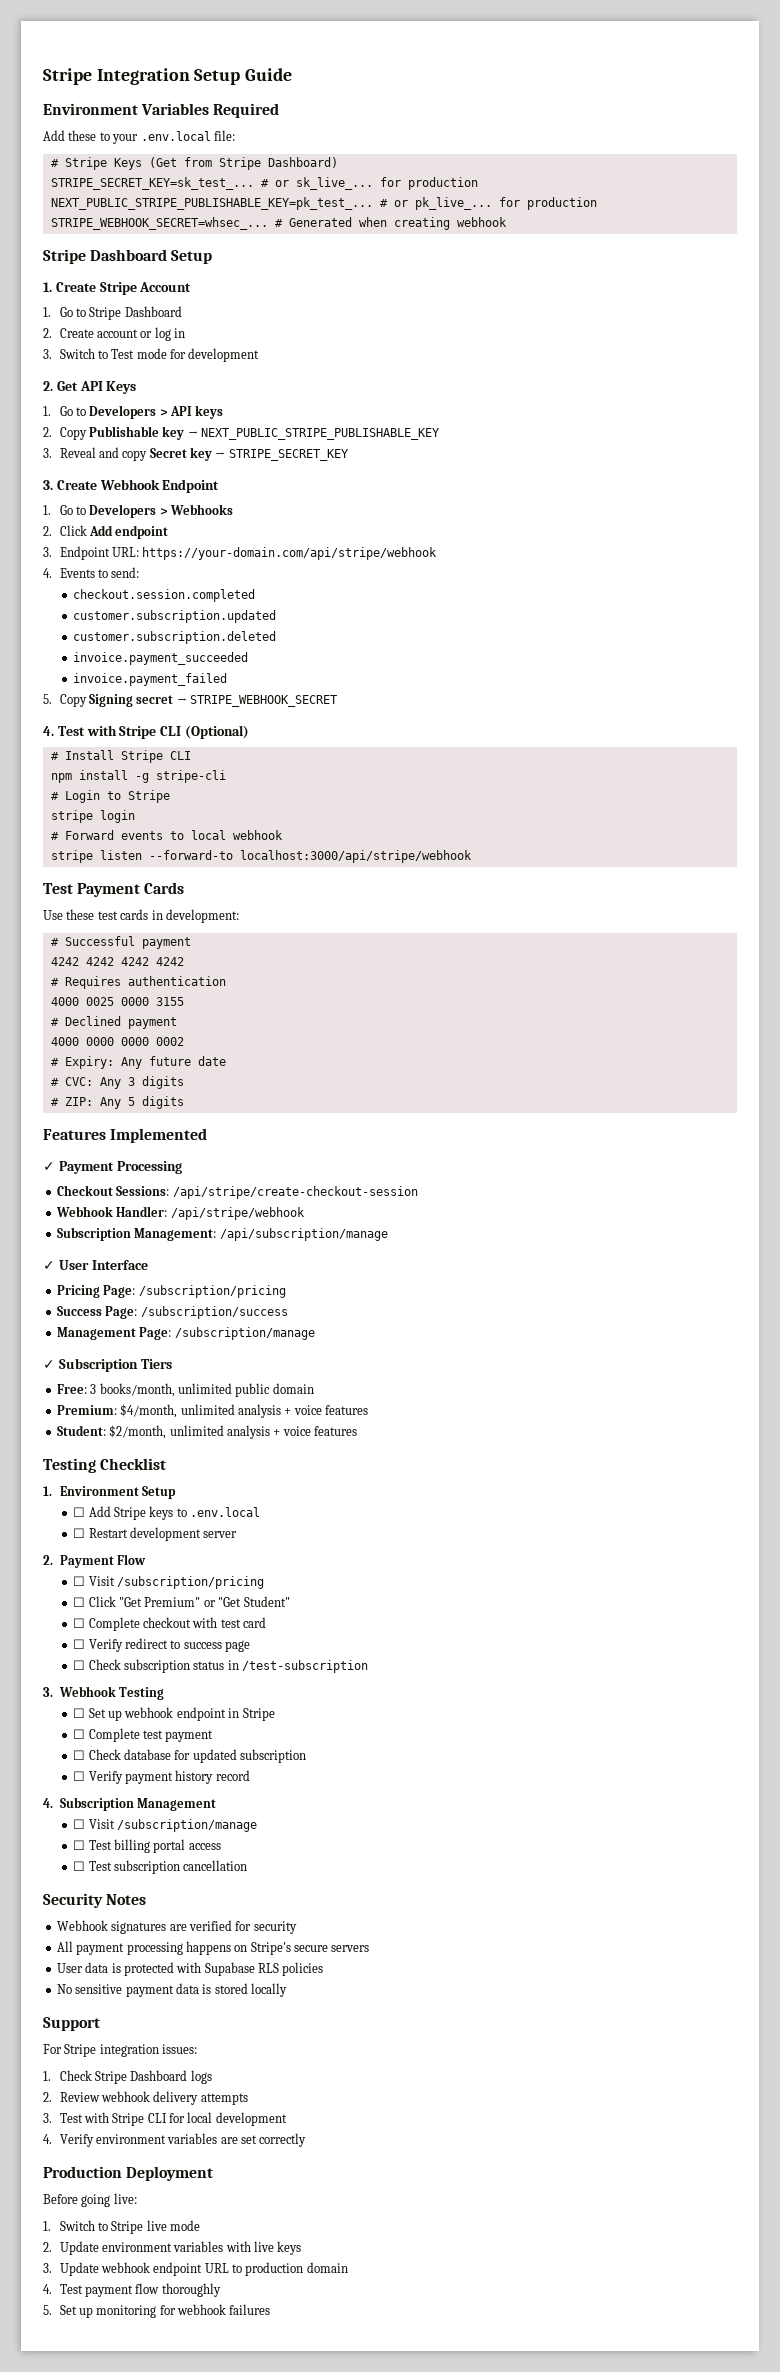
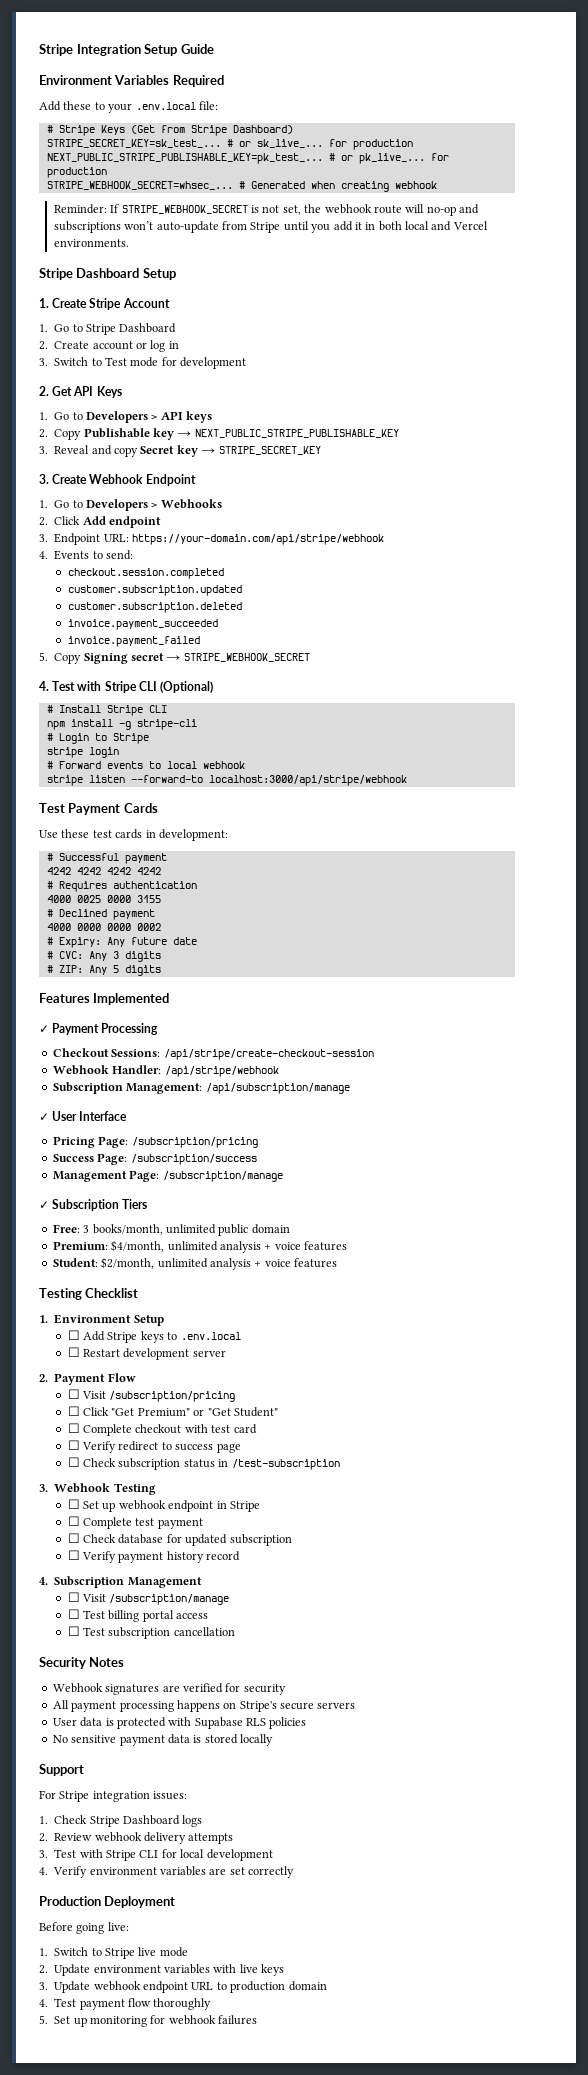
(507, 222) none -> [53,204,480,216] [53,221,488,233] [53,239,129,247] // Reminder: If STRIPE_WEBHOOK_SECRET is not set, the webhook route will no-op and subscriptions won’t auto-update from Stripe until you add it in both local and Vercel environments.

